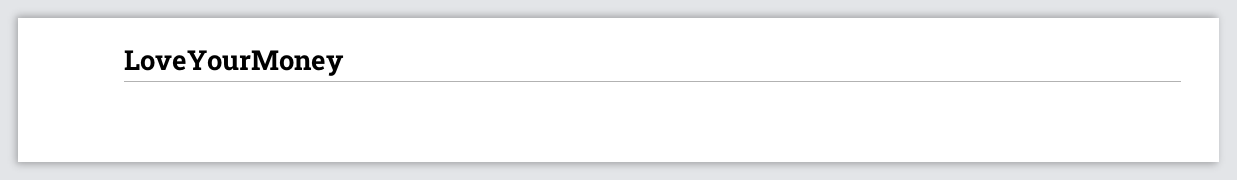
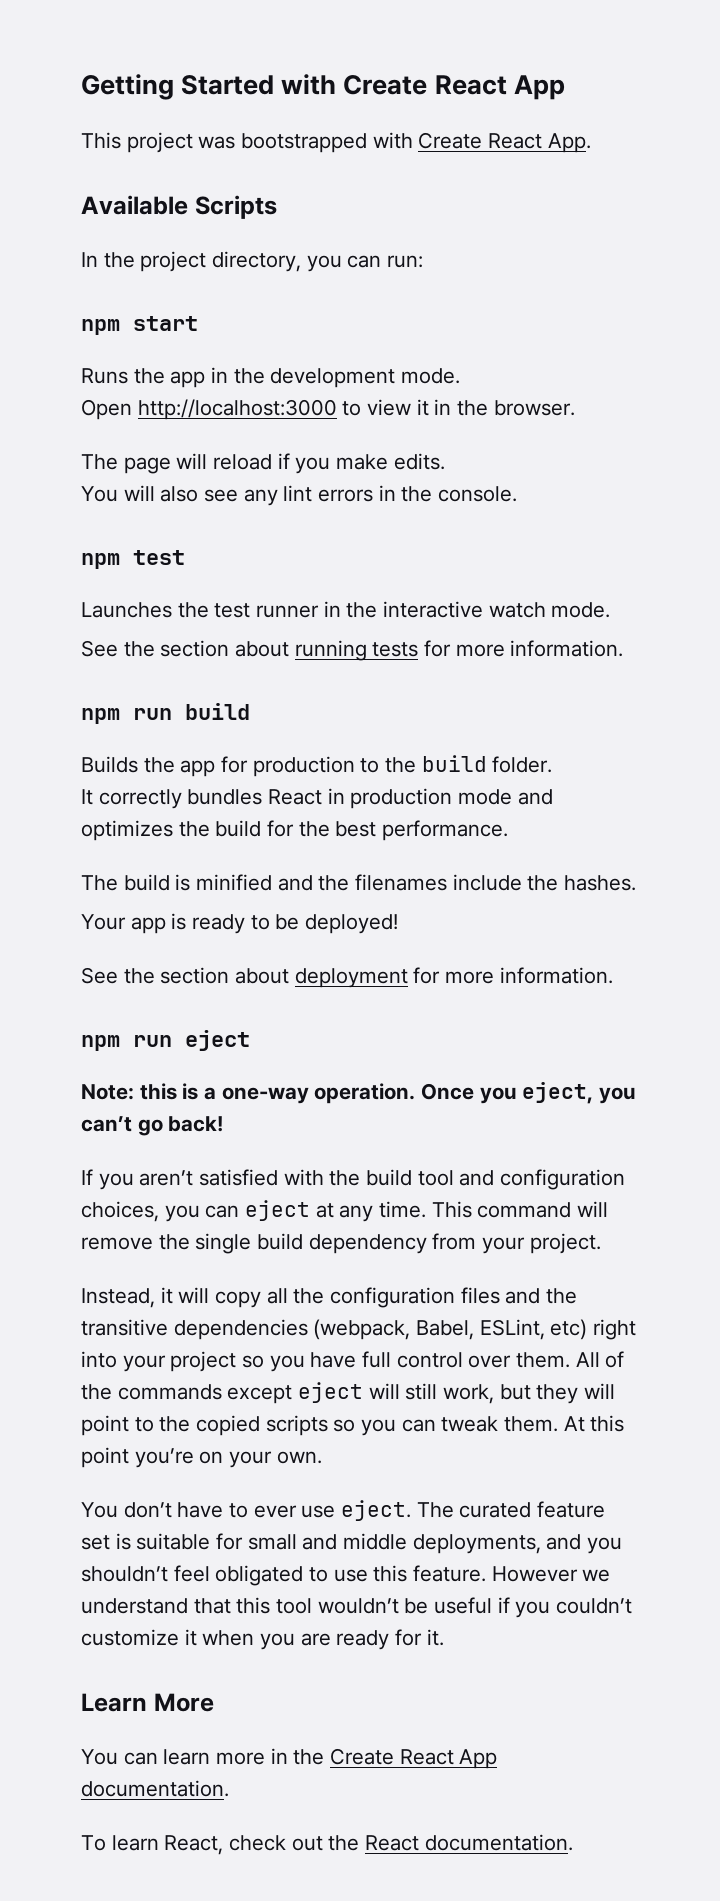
[124,50,344,76] LoveYourMoney -> [81,74,565,100] [81,132,591,153] [81,195,277,219] [81,251,424,272] [81,316,198,335] [81,367,461,388] [81,399,575,420] [81,453,445,474] [81,485,518,506] [81,550,185,569] [81,601,611,618] [81,640,624,661] [81,703,250,724] [81,755,553,777] [81,788,553,809] [81,820,509,841] [81,874,637,891] [81,913,399,934] [81,967,613,988] [81,1030,250,1051] [81,1082,637,1104] [81,1116,224,1136] [81,1169,626,1190] [81,1200,609,1222] [81,1233,601,1254] [81,1287,578,1308] [81,1319,637,1340] [81,1351,625,1372] [81,1382,616,1404] [81,1415,625,1436] [81,1447,322,1468] [81,1500,606,1521] [81,1533,623,1554] [81,1565,611,1586] [81,1597,633,1618] [81,1629,444,1650] [81,1693,214,1712] [81,1748,498,1769] [81,1780,229,1797] [81,1834,573,1855] Getting Started with Create React App // This project was bootstrapped with Create React App. // Available Scripts // In the project directory, you can run: // npm start // Runs the app in the development mode. // Open http://localhost:3000 to view it in the browser. // The page will reload if you make edits. // You will also see any lint errors in the console. // npm test // Launches the test runner in the interactive watch mode. // See the section about running tests for more information. // npm run build // Builds the app for production to the build folder. // It correctly bundles React in production mode and optimizes the build for the best performance. // The build is minified and the filenames include the hashes. // Your app is ready to be deployed! // See the section about deployment for more information. // npm run eject // Note: this is a one-way operation. Once you eject, you can’t go back! // If you aren’t satisfied with the build tool and configuration choices, you can eject at any time. This command will remove the single build dependency from your project. // Instead, it will copy all the configuration files and the transitive dependencies (webpack, Babel, ESLint, etc) right into your project so you have full control over them. All of the commands except eject will still work, but they will point to the copied scripts so you can tweak them. At this point you’re on your own. // You don’t have to ever use eject. The curated feature set is suitable for small and middle deployments, and you shouldn’t feel obligated to use this feature. However we understand that this tool wouldn’t be useful if you couldn’t customize it when you are ready for it. // Learn More // You can learn more in the Create React App documentation. // To learn React, check out the React documentation.

